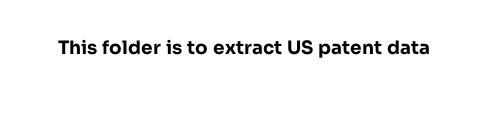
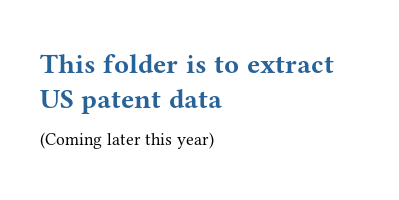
(430, 47) none -> [40,132,215,149] // (Coming later this year)

